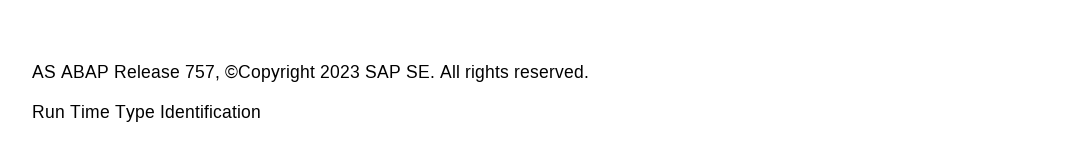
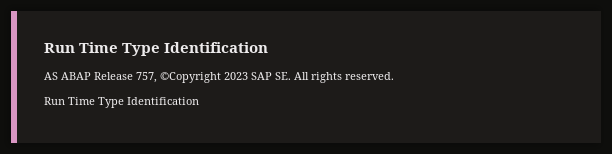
(32, 71) none -> [44,42,269,56] Run Time Type Identification //

